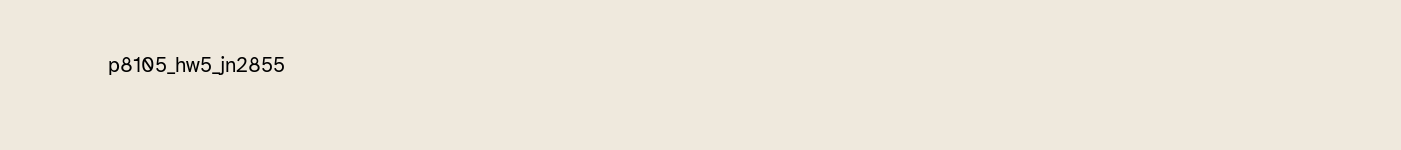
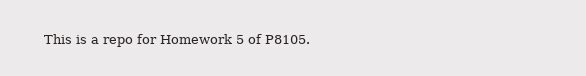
[108,56,285,75] p8105_hw5_jn2855 -> [44,34,310,47] This is a repo for Homework 5 of P8105.

